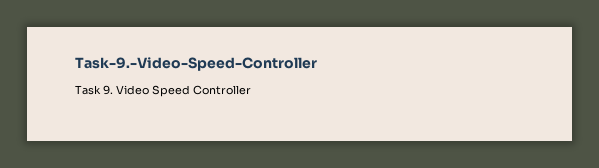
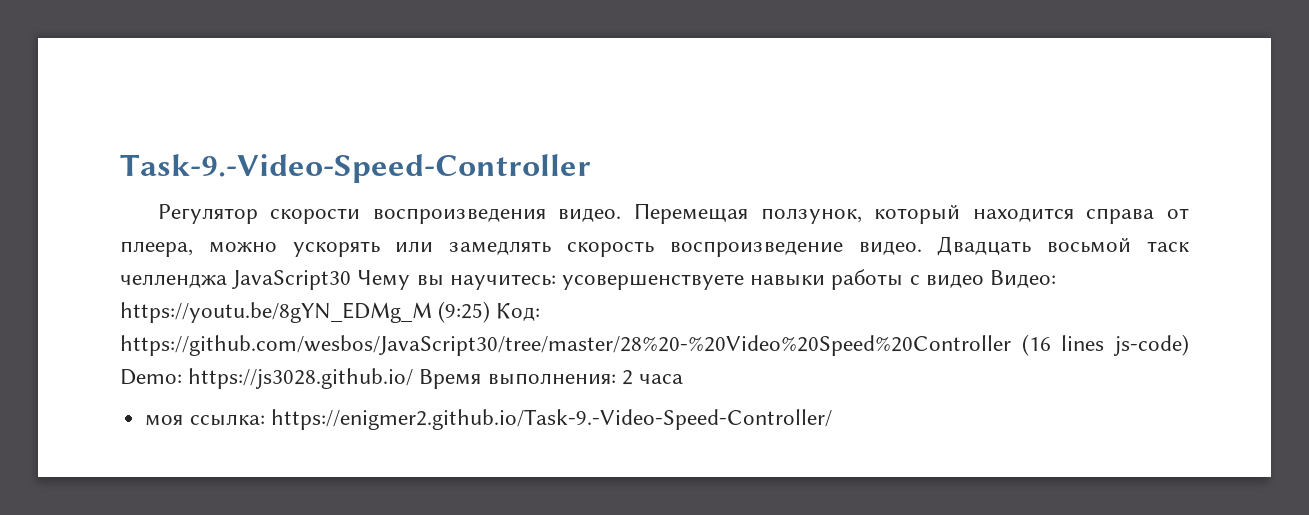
[75,85,251,97] Task 9. Video Speed Controller -> [157,203,1189,224] [120,236,1189,257] [120,269,1057,290] [120,301,541,323] [120,334,1189,356] [120,368,684,389] [145,409,832,430] Регулятор скорости воспроизведения видео. Перемещая ползунок, который находится справа от плеера, можно ускорять или замедлять скорость воспроизведение видео. Двадцать восьмой таск челленджа JavaScript30 Чему вы научитесь: усовершенствуете навыки работы с видео Видео: https://youtu.be/8gYN_EDMg_M (9:25) Код: https://github.com/wesbos/JavaScript30/tree/master/28%20-%20Video%20Speed%20Controller (16 lines js-code) Demo: https://js3028.github.io/ Время выполнения: 2 часа // моя ссылка: https://enigmer2.github.io/Task-9.-Video-Speed-Controller/

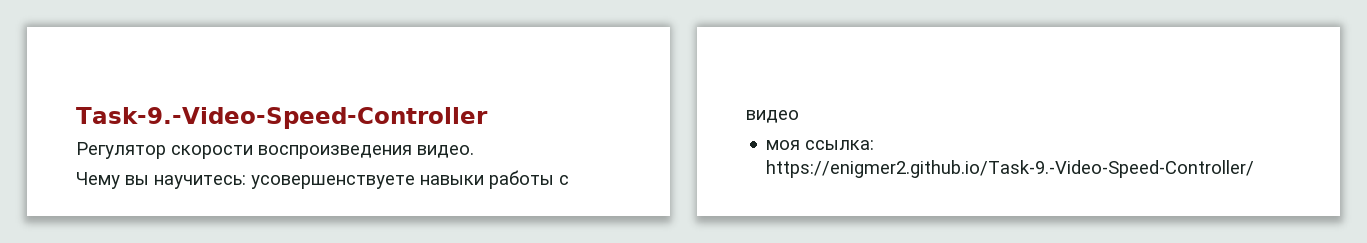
[634,203,1189,224] [120,236,1189,257] [120,270,352,290] Перемещая ползунок, который находится справа от плеера, можно ускорять или замедлять скорость воспроизведение видео. Двадцать восьмой таск челленджа JavaScript30 -> (474, 151) //
[990,270,1057,288] [120,301,541,323] [120,334,1189,356] [120,368,684,389] Видео: https://youtu.be/8gYN_EDMg_M (9:25) Код: https://github.com/wesbos/JavaScript30/tree/master/28%20-%20Video%20Speed%20Controller (16 lines js-code) Demo: https://js3028.github.io/ Время выполнения: 2 часа -> (799, 116) none

